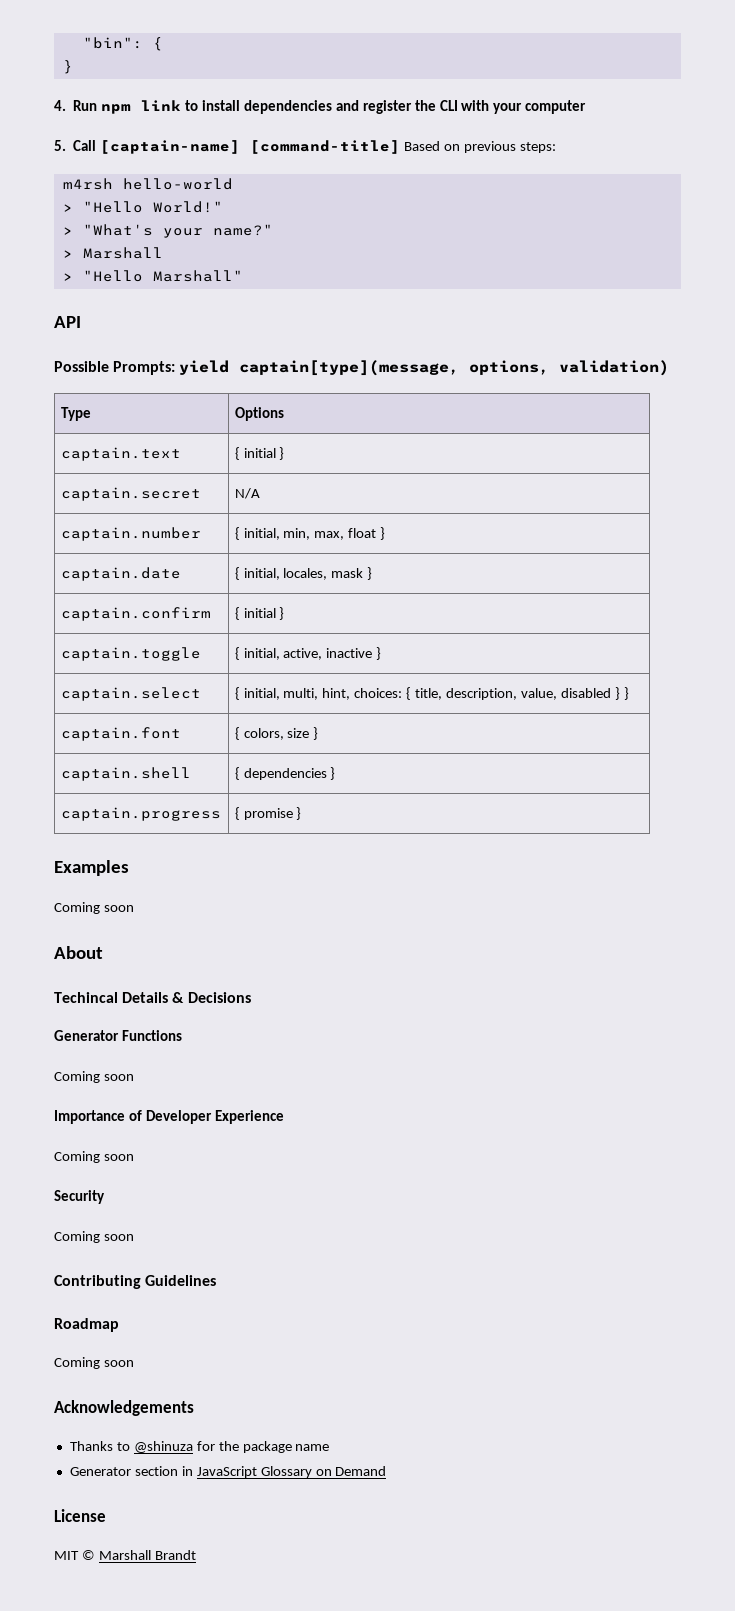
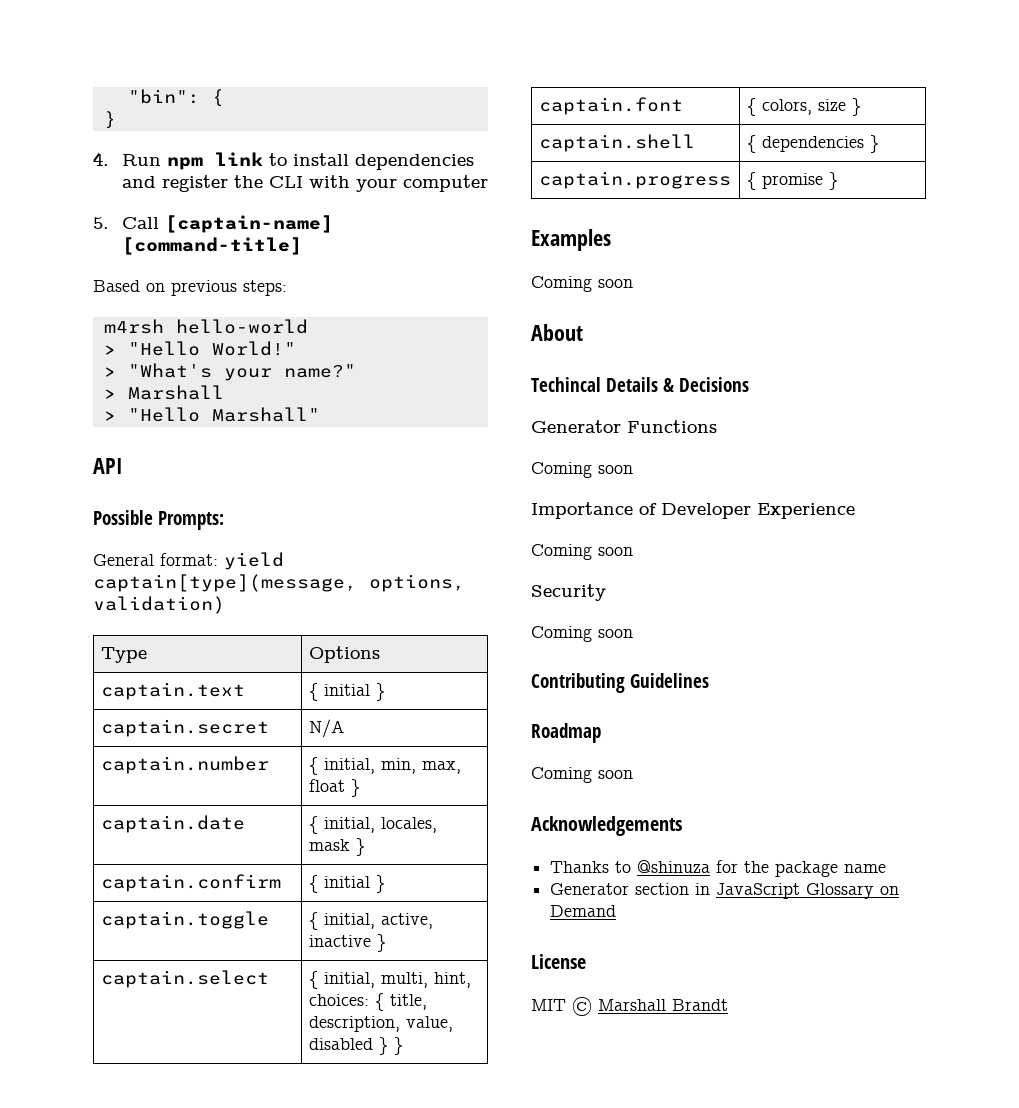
(401, 147) none -> (302, 246) //
(176, 368) none -> [93,553,218,566] // General format:

